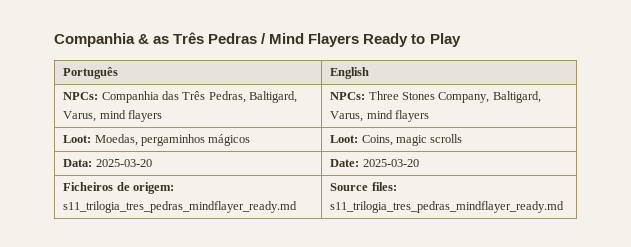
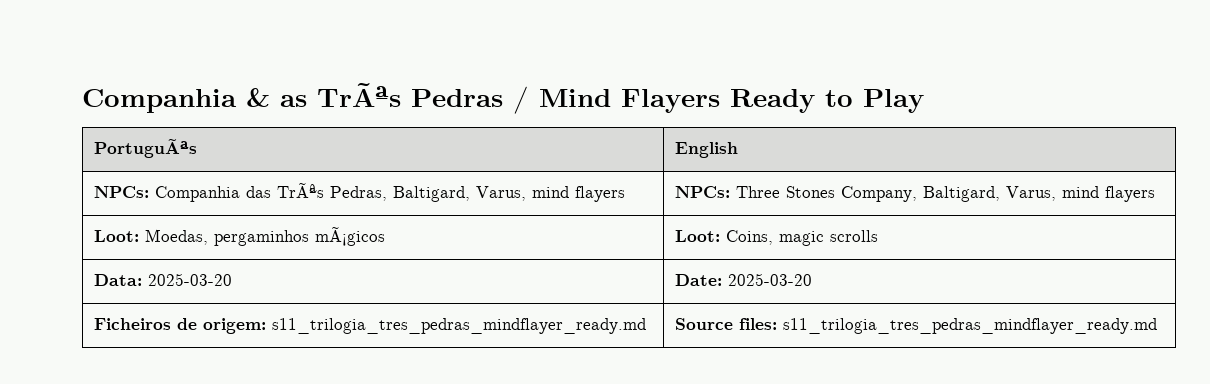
[173,32,205,44] Três -> [317,83,401,107] TrÃªs
[63,67,119,79] Português -> [94,139,198,158] PortuguÃªs
[182,91,206,100] Três -> [277,182,325,198] TrÃªs
[208,134,251,146] mágicos -> [315,226,386,246] mÃ¡gicos

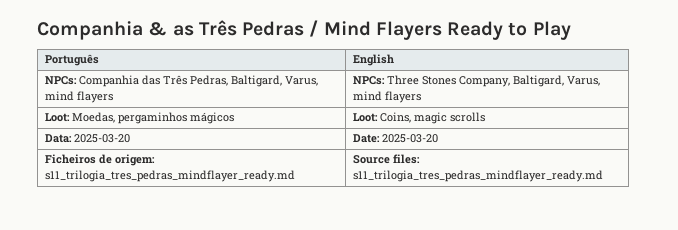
[317,83,401,107] TrÃªs -> [198,20,237,36] Três
[94,139,198,158] PortuguÃªs -> [45,54,100,66] Português
[277,182,325,198] TrÃªs -> [163,75,188,85] Três
[315,226,386,246] mÃ¡gicos -> [190,112,235,124] mágicos

